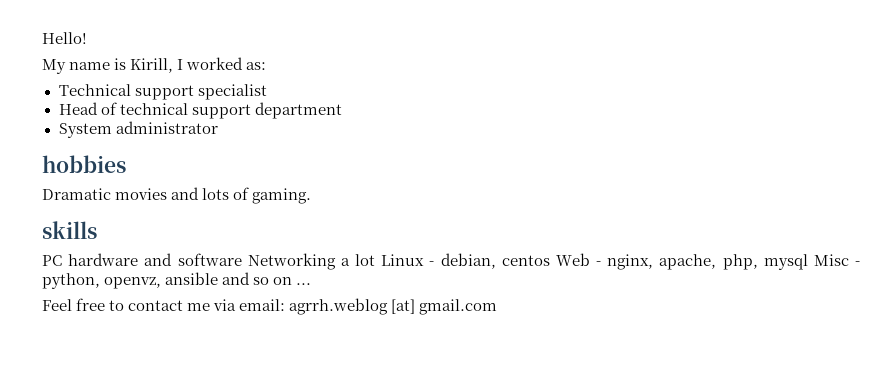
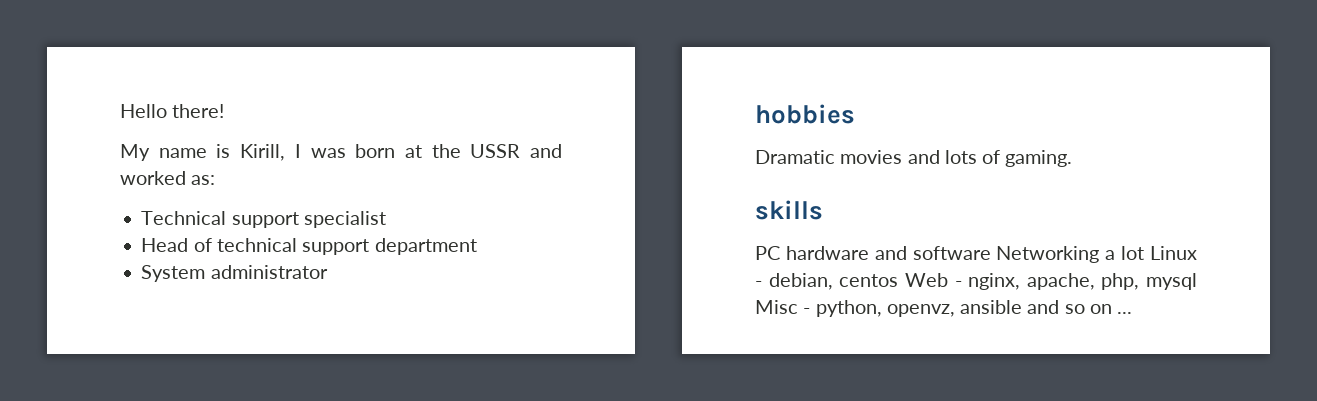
[42,32,87,44] Hello! -> [120,104,225,118] Hello there!
(184, 64) none -> [310,144,562,158] was born at the USSR and
[42,298,498,315] // Feel free to contact me via email: agrrh.weblog [at] gmail.com -> (1133, 313) none

